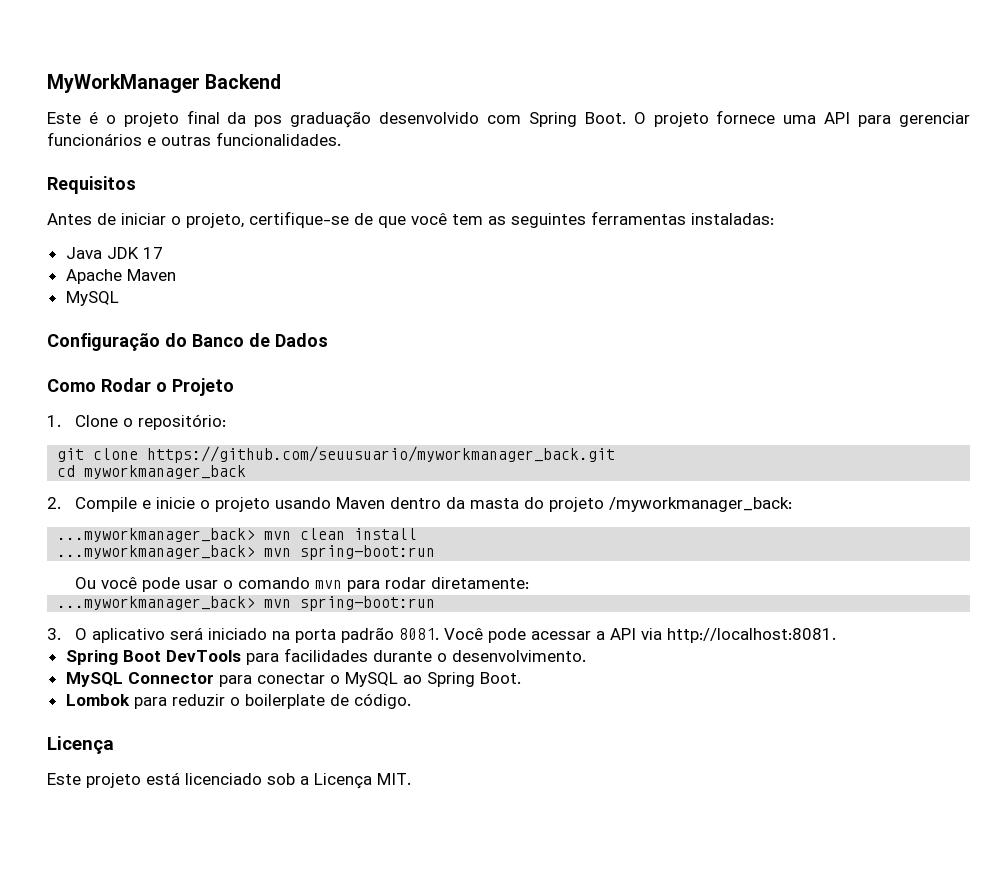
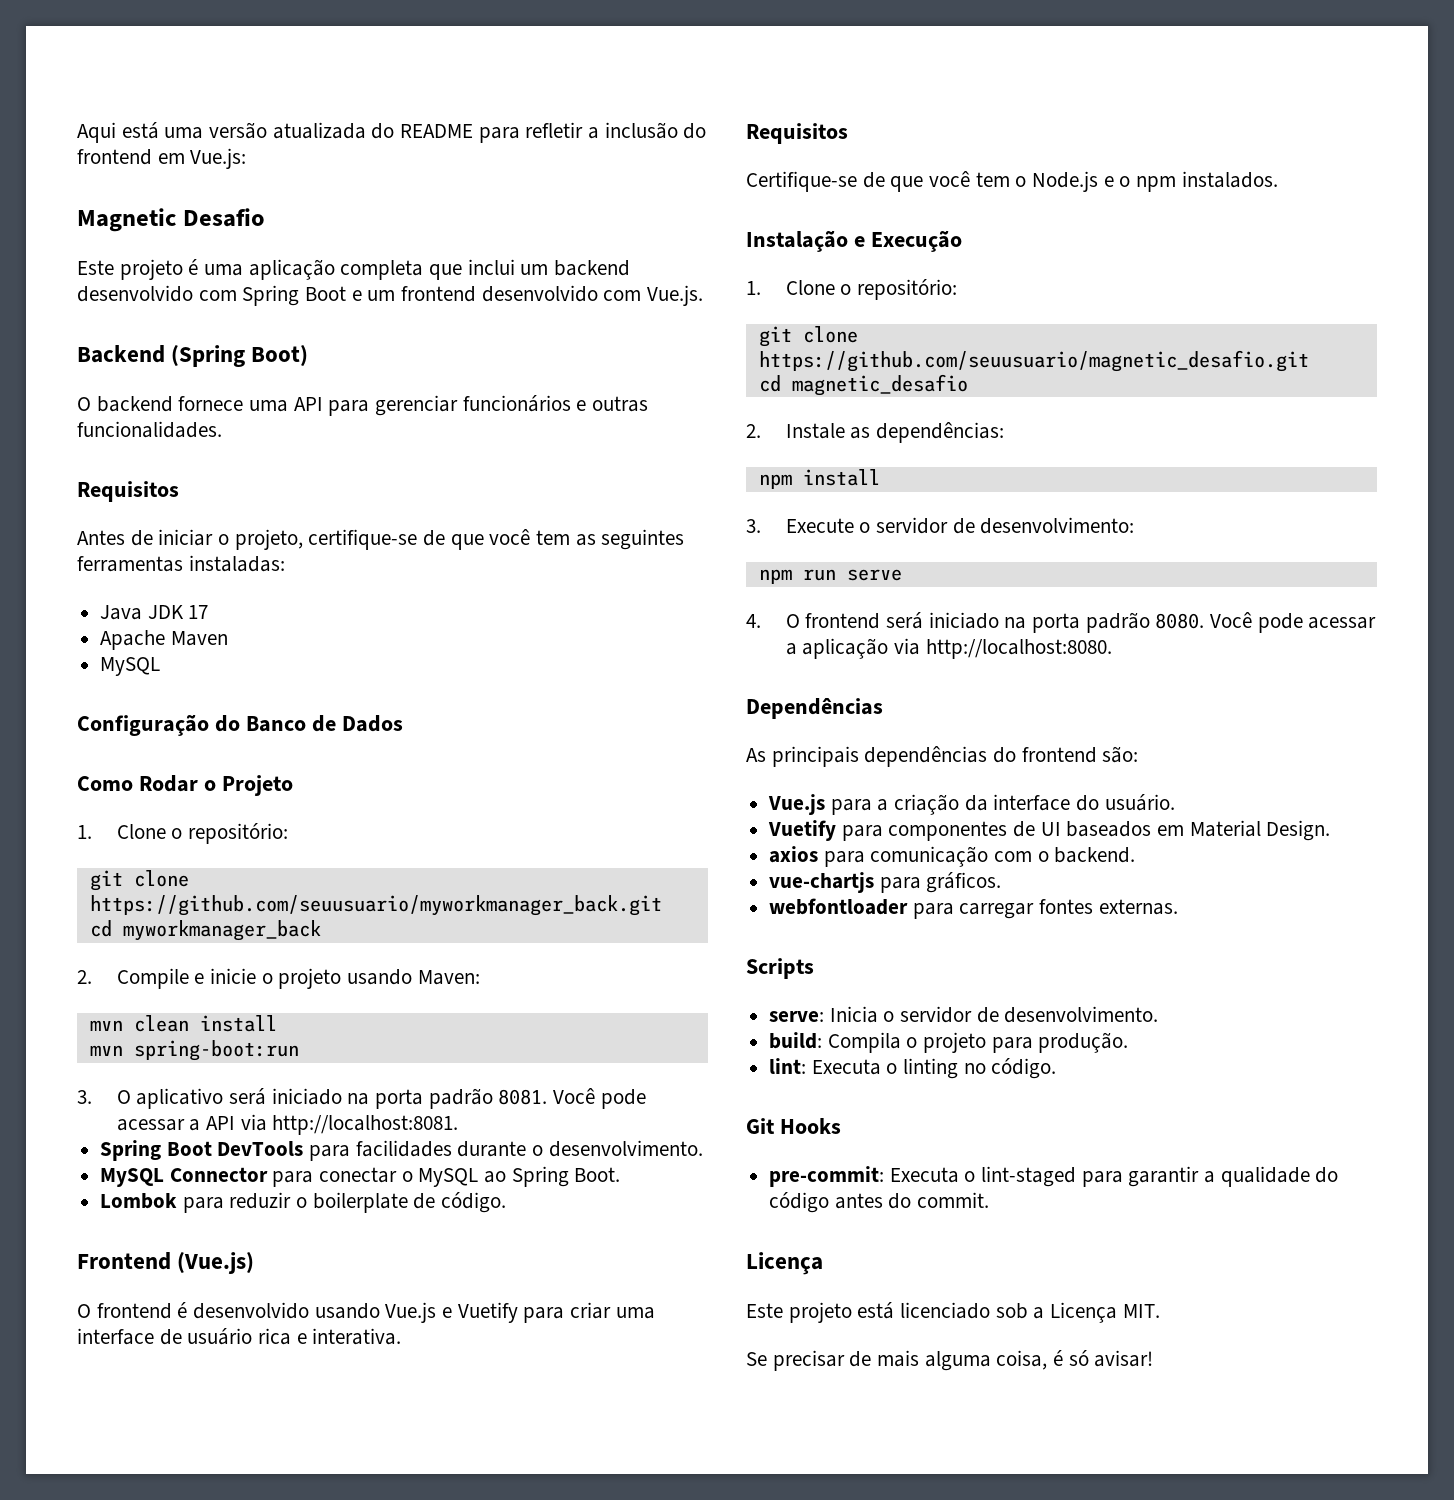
[47,74,282,93] [47,110,709,128] MyWorkManager Backend // Este é o projeto final da pos graduação desenvolvido com Spring Boot. O projeto -> [77,122,707,143] [77,148,247,169] [77,208,265,232] [77,259,631,280] [77,285,704,306] [77,345,309,367] [77,396,173,412] Aqui está uma versão atualizada do README para refletir a inclusão do frontend em Vue.js: // Magnetic Desafio // Este projeto é uma aplicação completa que inclui um backend desenvolvido com Spring Boot e um frontend desenvolvido com Vue.js. // Backend (Spring Boot) // O backend
[335,497,792,512] [57,528,418,542] [57,545,436,560] [74,577,529,592] [57,596,256,610] Maven dentro da masta do projeto /myworkmanager_back: // ...myworkmanager_back> mvn clean install // ...myworkmanager_back> mvn spring-boot:run // Ou você pode usar o comando mvn para rodar diretamente: // ...myworkmanager_back> -> [417,970,480,985] [89,1015,277,1032] Maven: // mvn clean install //
(411, 701) none -> [77,1252,255,1274] [77,1302,655,1323] [77,1328,402,1345] [746,123,848,144] [746,171,1278,192] [746,230,962,252] [746,279,957,300] [758,326,858,347] [758,350,1309,372] [758,374,968,396] [746,422,1004,443] [758,469,880,489] [746,517,1135,534] [758,569,902,584] [746,612,1377,633] [785,638,1112,659] [746,697,883,719] [746,746,1139,767] [768,794,1175,815] [768,820,1331,841] [769,846,1136,867] [769,872,1002,893] [769,898,1178,919] [746,958,814,979] [769,1006,1159,1023] [769,1032,1129,1053] [769,1058,1057,1079] [746,1118,841,1134] [769,1166,1339,1187] [769,1192,990,1213] // Frontend (Vue.js) // O frontend é desenvolvido usando Vue.js e Vuetify para criar uma interface de usuário rica e interativa. // Requisitos // Certifique-se de que você tem o Node.js e o npm instalados. // Instalação e Execução // 1. Clone o repositório: // git clone https://github.com/seuusuario/magnetic_desafio.git // cd magnetic_desafio // 2. Instale as dependências: // npm install // 3. Execute o servidor de desenvolvimento: // npm run serve // 4. O frontend será iniciado na porta padrão 8080. Você pode acessar a aplicação via http://localhost:8080. // Dependências // As principais dependências do frontend são: // Vue.js para a criação da interface do usuário. // Vuetify para componentes de UI baseados em Material Design. // axios para comunicação com o backend. // vue-chartjs para gráficos. // webfontloader para carregar fontes externas. // Scripts // serve: Inicia o servidor de desenvolvimento. // build: Compila o projeto para produção. // lint: Executa o linting no código. // Git Hooks // pre-commit: Executa o lint-staged para garantir a qualidade do código antes do commit.
(411, 779) none -> [746,1350,1154,1371] // Se precisar de mais alguma coisa, é só avisar!

